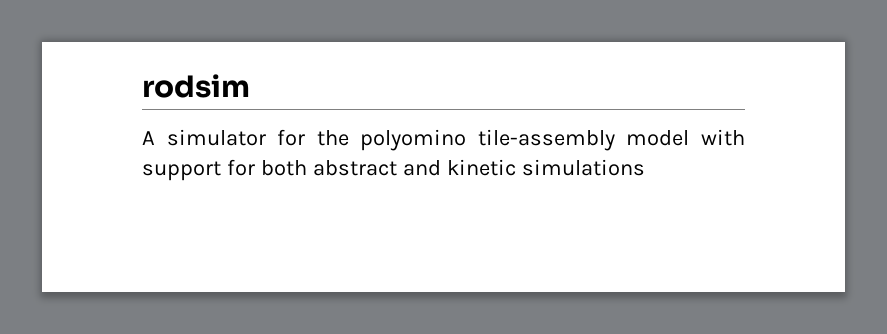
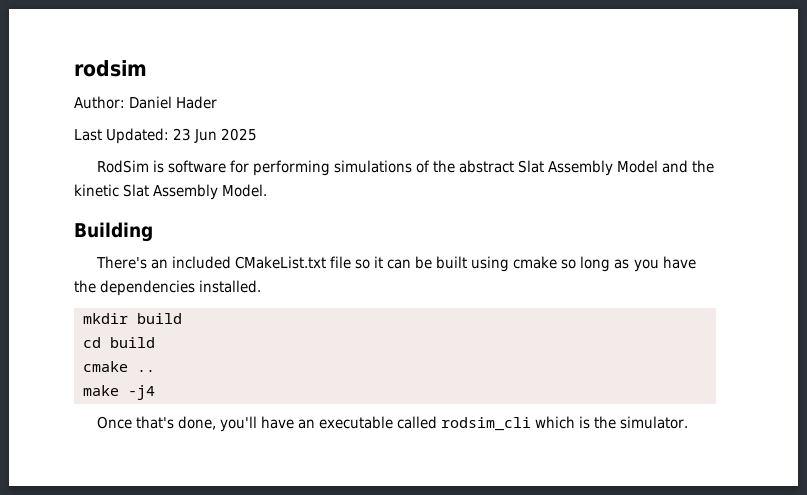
[142,129,745,151] [142,159,645,181] A simulator for the polyomino tile-assembly model with support for both abstract and kinetic simulations -> [74,96,218,109] [74,128,258,144] [96,160,715,176] [74,184,268,200] [74,222,153,242] [95,256,696,272] [74,280,262,296] [83,313,182,324] [83,337,155,348] [83,361,155,372] [83,385,155,400] [96,416,689,432] Author: Daniel Hader // Last Updated: 23 Jun 2025 // RodSim is software for performing simulations of the abstract Slat Assembly Model and the kinetic Slat Assembly Model. // Building // There's an included CMakeList.txt file so it can be built using cmake so long as you have the dependencies installed. // mkdir build // cd build // cmake .. // make -j4 // Once that's done, you'll have an executable called rodsim_cli which is the simulator.

